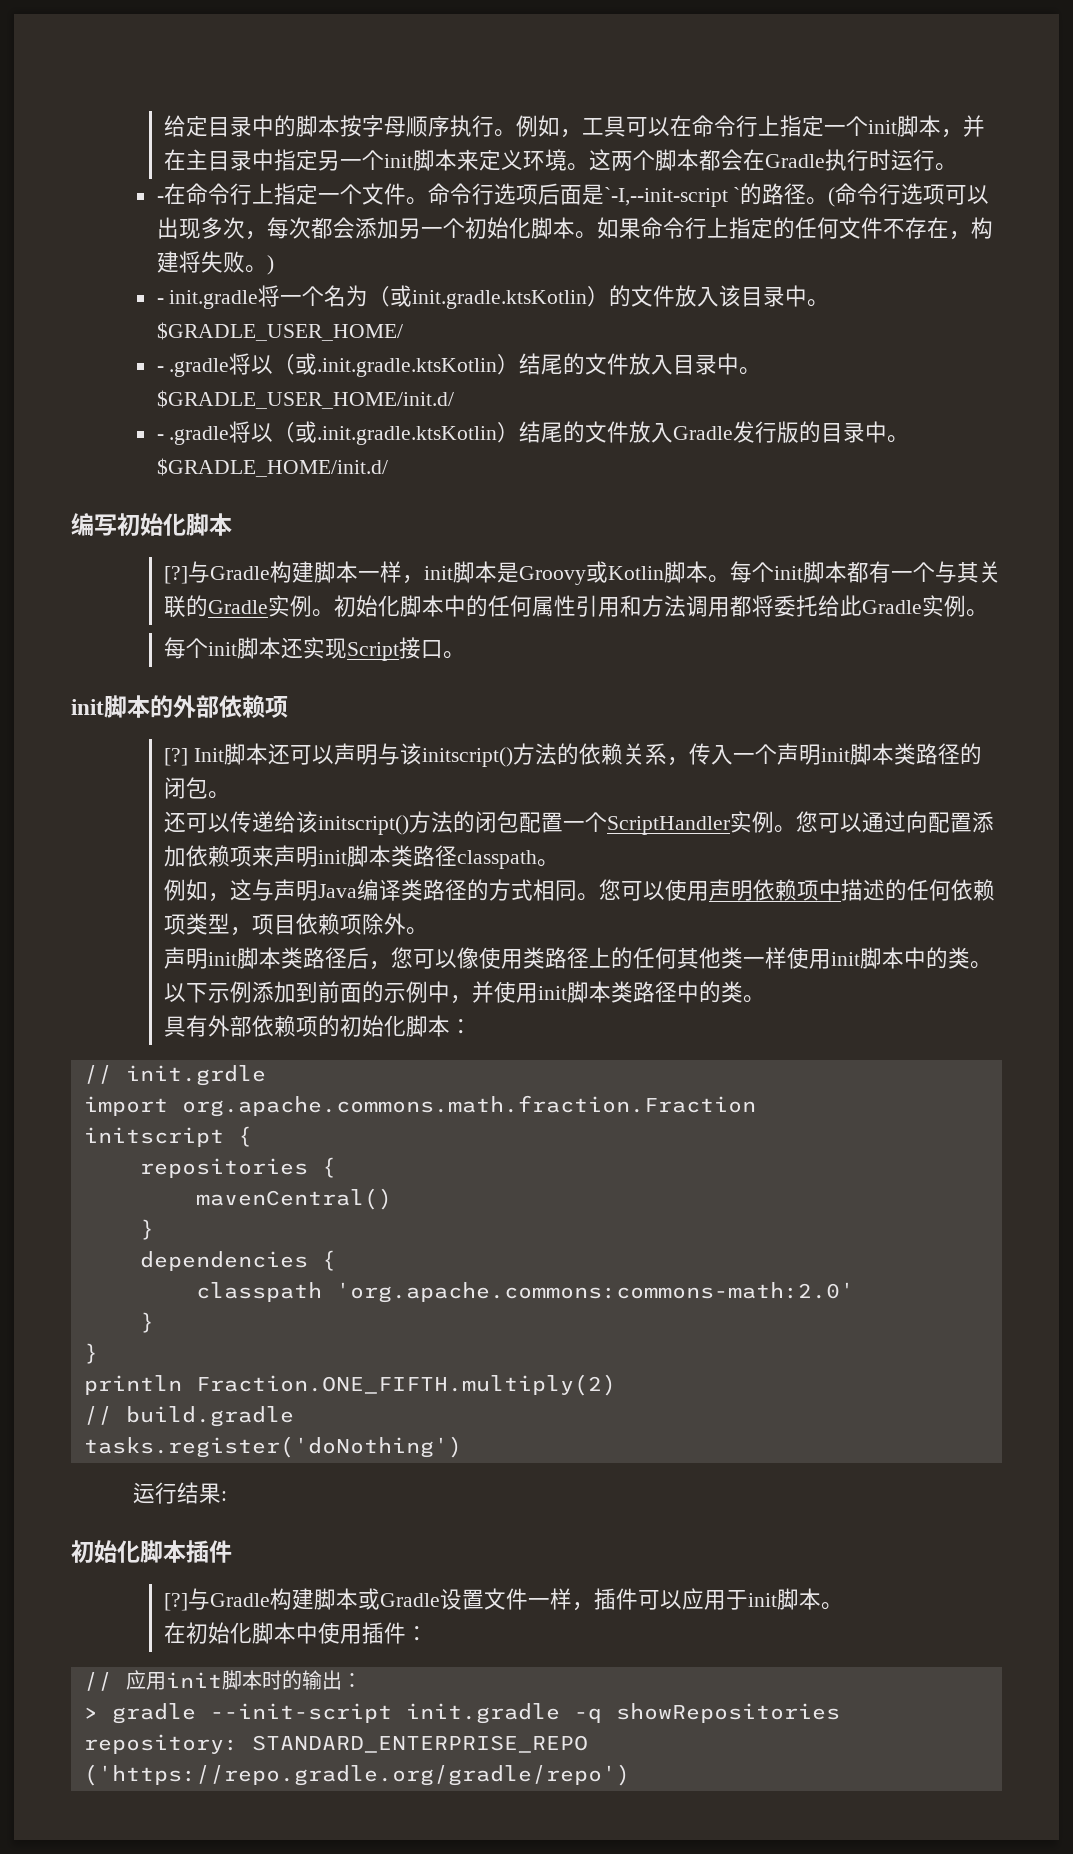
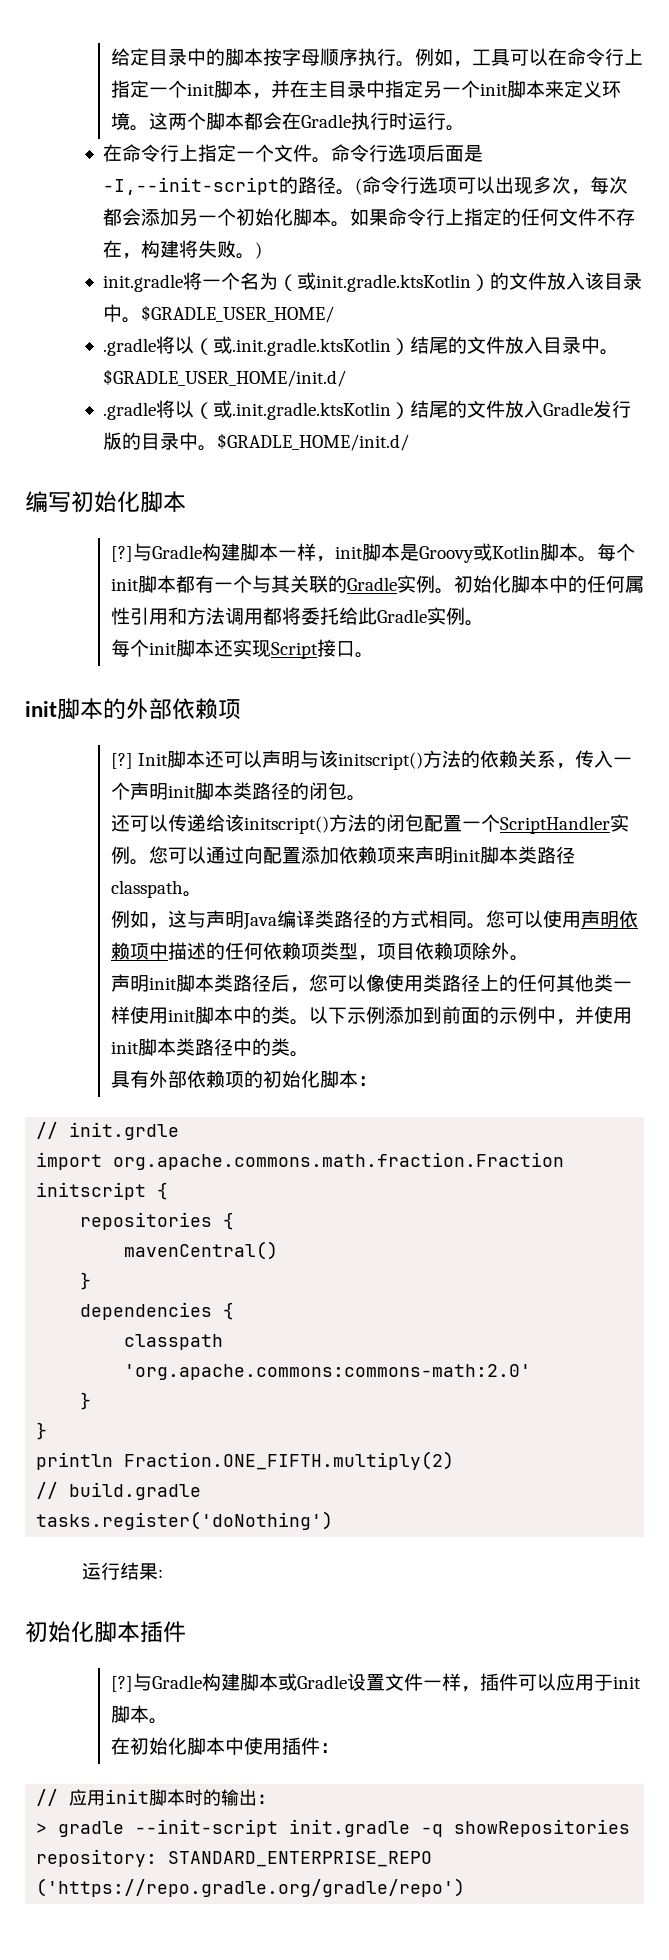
[156,196,164,202] - -> (465, 128) none
[603,187,741,207] `-I,--init-script ` -> [103,177,280,195] -I,--init-script
[156,298,164,304] - -> (263, 250) none
[156,366,164,372] - -> (335, 314) none
[156,434,164,440] - -> (347, 378) none

